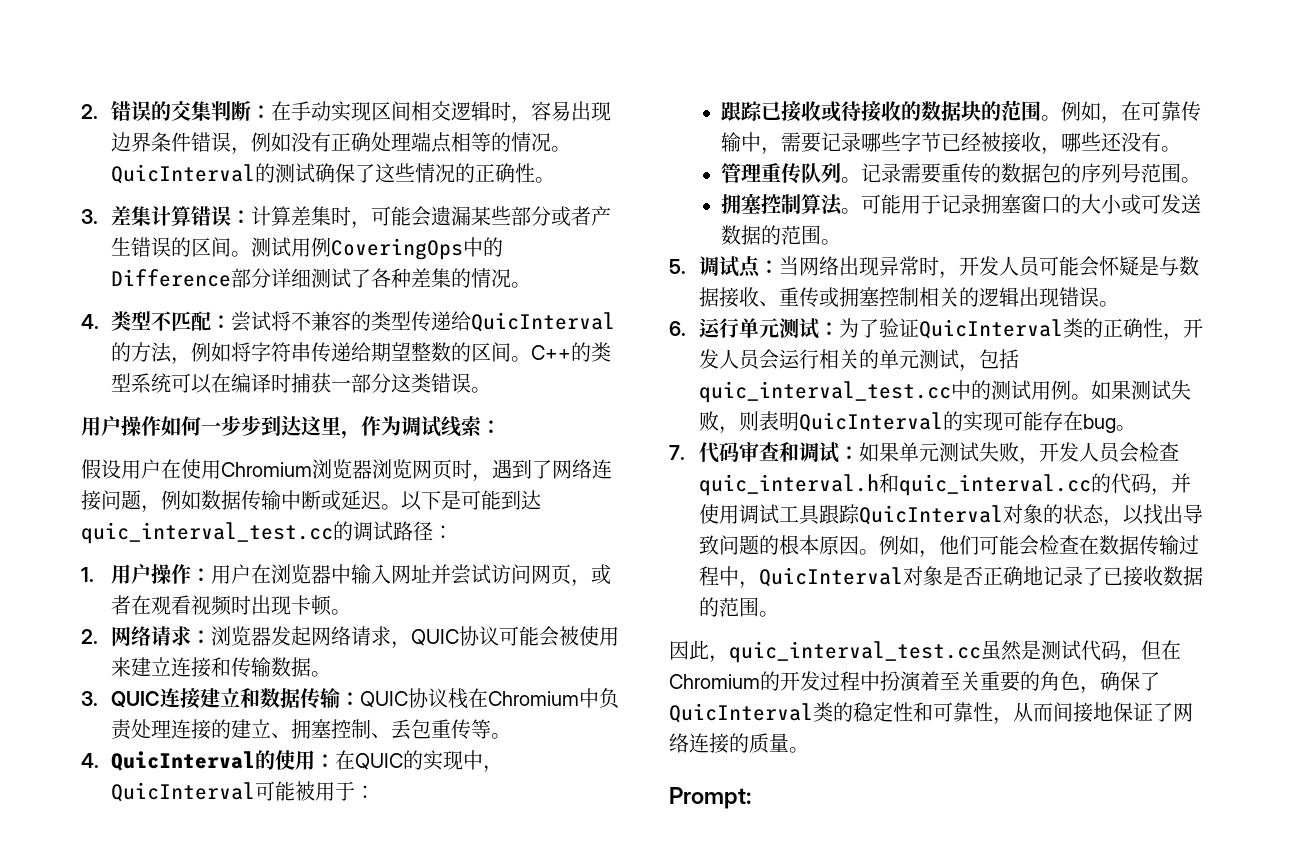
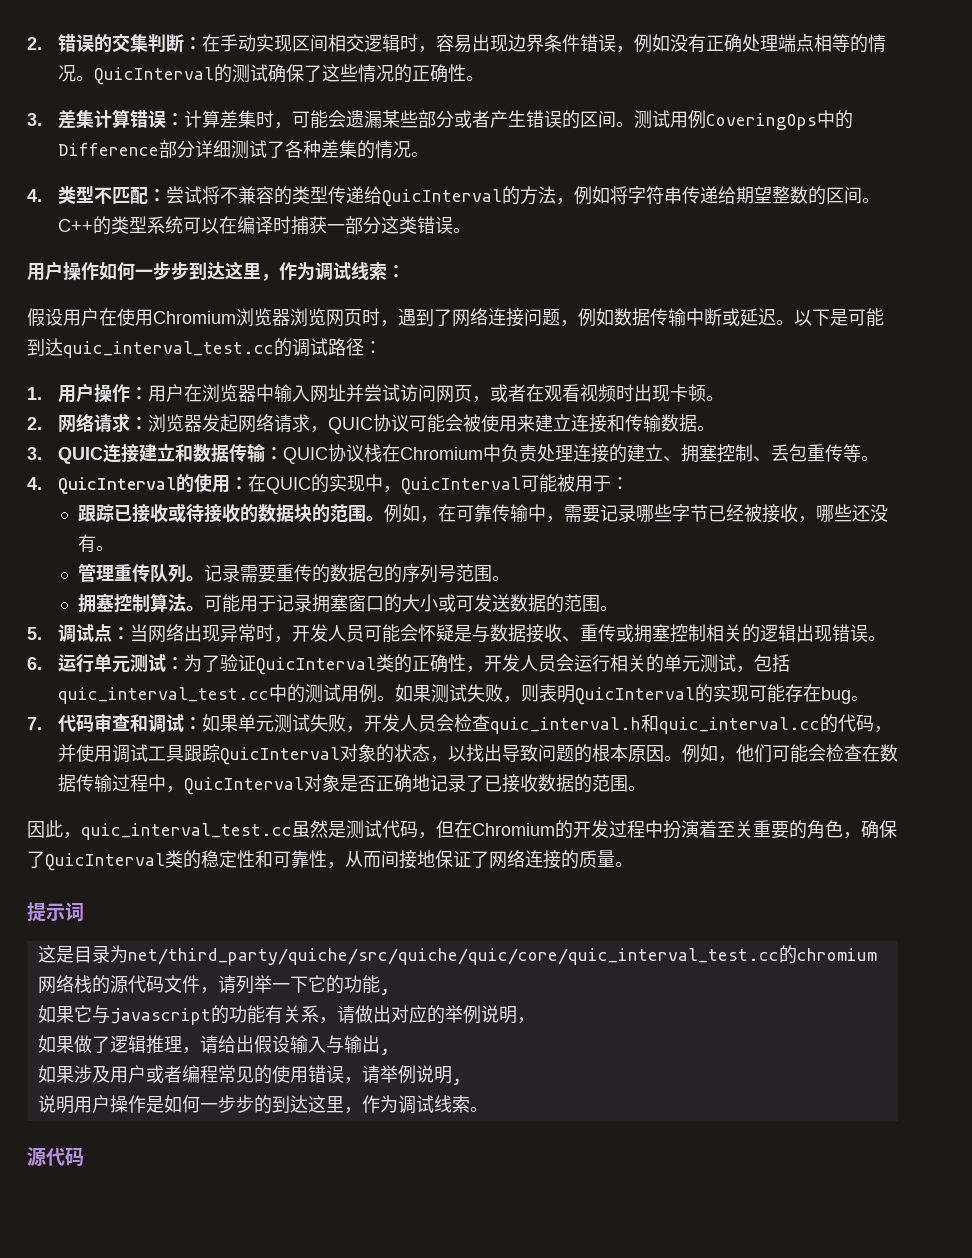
[669,787,751,809] Prompt: -> [27,902,84,922] [37,945,877,965] [37,975,390,995] [37,1005,535,1025] [37,1035,390,1055] [37,1065,462,1085] [37,1095,488,1114] [27,1147,84,1166] 提示词 // 这是目录为net/third_party/quiche/src/quiche/quic/core/quic_interval_test.cc的chromium网络栈的源代码文件，请列举一下它的功能, // 如果它与javascript的功能有关系，请做出对应的举例说明， // 如果做了逻辑推理，请给出假设输入与输出, // 如果涉及用户或者编程常见的使用错误，请举例说明, // 说明用户操作是如何一步步的到达这里，作为调试线索。 // 源代码

